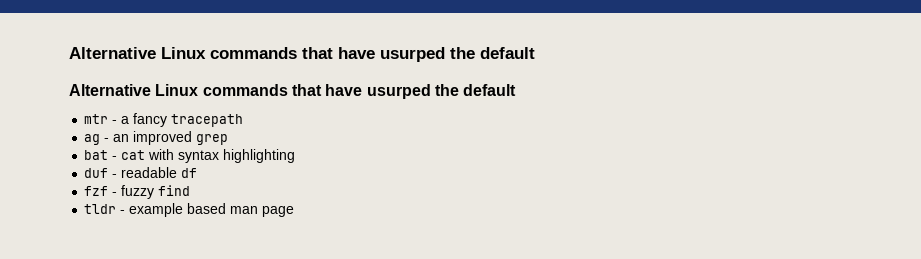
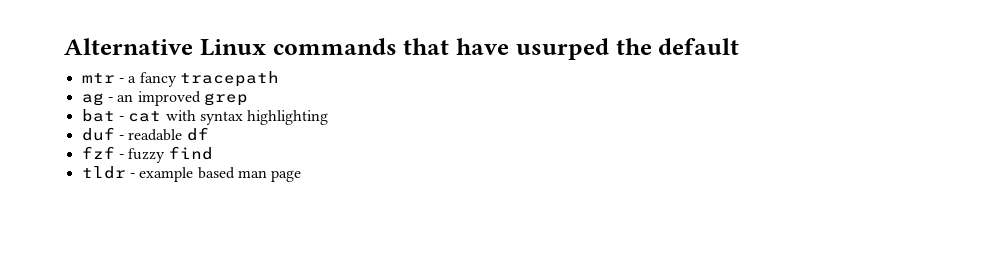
[69,47,535,62] [69,84,517,99] Alternative Linux commands that have usurped the default // Alternative Linux commands that have usurped the default -> [64,38,740,60] Alternative Linux commands that have usurped the default

